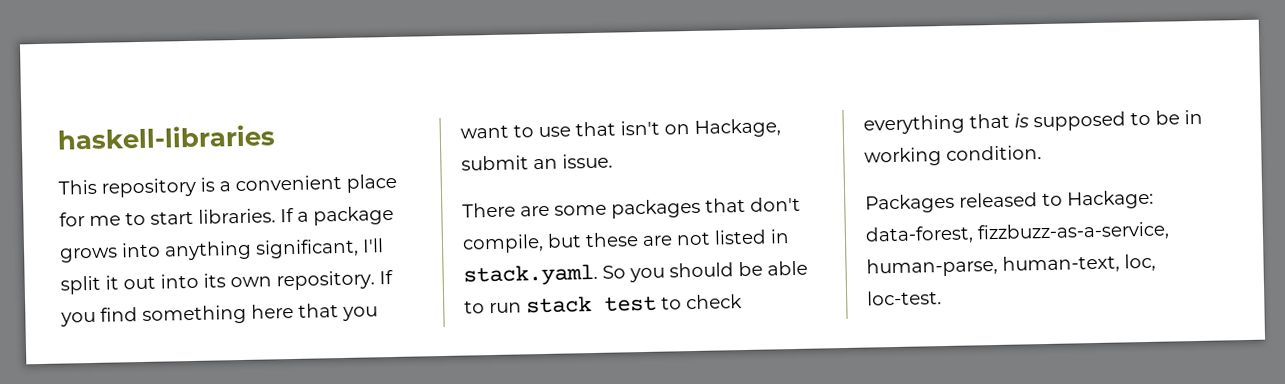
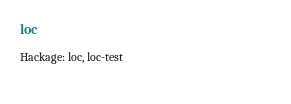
[57,124,275,150] [58,173,397,198] [59,205,394,227] [60,238,384,263] [60,269,393,295] [60,303,378,327] [460,118,781,139] [461,153,613,171] [462,196,801,219] [462,229,790,254] [463,260,808,287] [464,294,742,314] [863,109,1203,135] [864,145,1042,167] [865,189,1154,214] [865,221,1170,245] [866,253,1156,278] [867,290,942,306] haskell-libraries // This repository is a convenient place for me to start libraries. If a package grows into anything significant, I'll split it out into its own repository. If you find something here that you want to use that isn't on Hackage, submit an issue. // There are some packages that don't compile, but these are not listed in stack.yaml. So you should be able to run stack test to check everything that is supposed to be in working condition. // Packages released to Hackage: data-forest, fizzbuzz-as-a-service, human-parse, human-text, loc, loc-test. -> [20,23,38,34] [20,52,124,64] loc // Hackage: loc, loc-test

